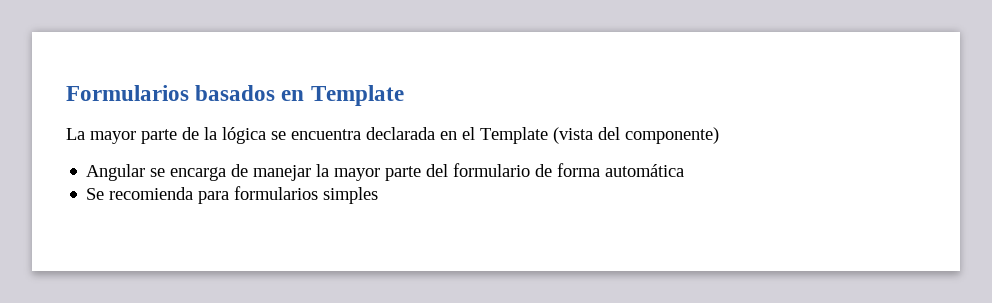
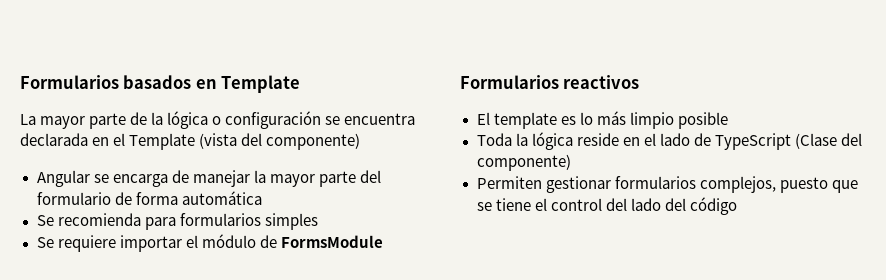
(266, 135) none -> [212,111,322,129] o configuración
(379, 195) none -> [36,234,383,252] [460,75,640,89] [476,111,728,129] [476,132,862,150] [476,154,571,171] [476,176,858,193] [476,197,737,215] // Se requiere importar el módulo de FormsModule // Formularios reactivos // El template es lo más limpio posible // Toda la lógica reside en el lado de TypeScript (Clase del componente) // Permiten gestionar formularios complejos, puesto que se tiene el control del lado del código

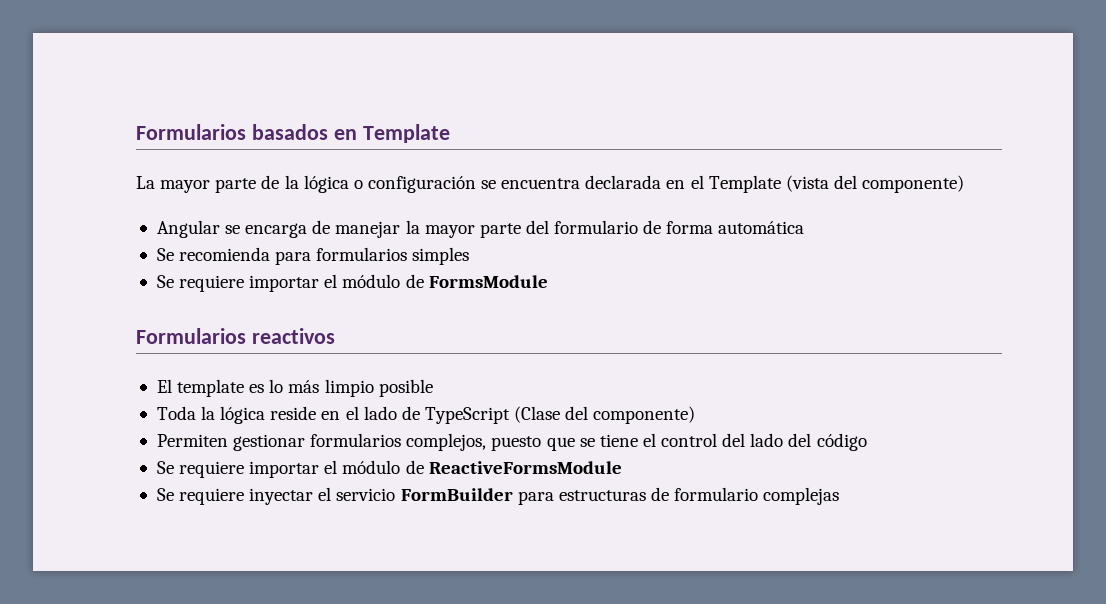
(737, 206) none -> [156,460,622,478] [156,487,840,505] // Se requiere importar el módulo de ReactiveFormsModule // Se requiere inyectar el servicio FormBuilder para estructuras de formulario complejas

